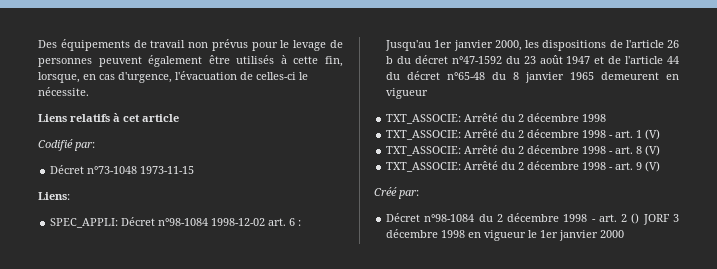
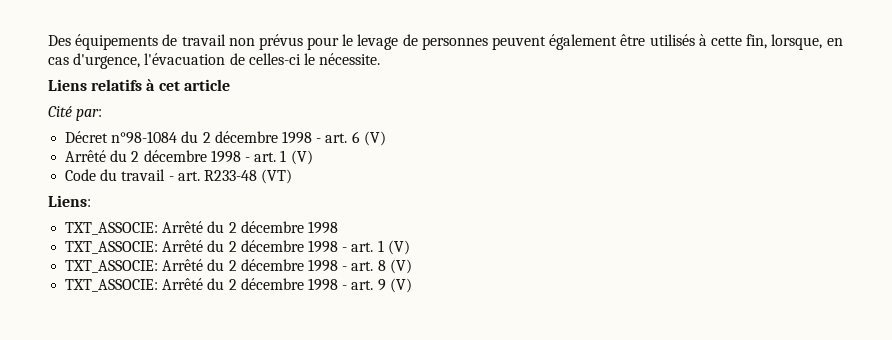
[38,139,95,151] [50,165,195,174] [38,192,70,200] [50,217,302,228] [385,40,679,51] [386,55,679,64] [386,71,679,83] [386,88,429,99] Codifié par: // Décret n°73-1048 1973-11-15 // Liens: // SPEC_APPLI: Décret n°98-1084 1998-12-02 art. 6 : Jusqu'au 1er janvier 2000, les dispositions de l'article 26 b du décret n°47-1592 du 23 août 1947 et de l'article 44 du décret n°65-48 du 8 janvier 1965 demeurent en vigueur -> [48,106,103,121] [65,131,386,146] [65,150,313,165] [65,169,293,184] [48,195,91,207] Cité par: // Décret n°98-1084 du 2 décembre 1998 - art. 6 (V) // Arrêté du 2 décembre 1998 - art. 1 (V) // Code du travail - art. R233-48 (VT) // Liens:
[374,187,419,199] [386,213,679,225] [386,229,625,241] // Créé par: // Décret n°98-1084 du 2 décembre 1998 - art. 2 () JORF 3 décembre 1998 en vigueur le 1er janvier 2000 -> (412, 285) none

